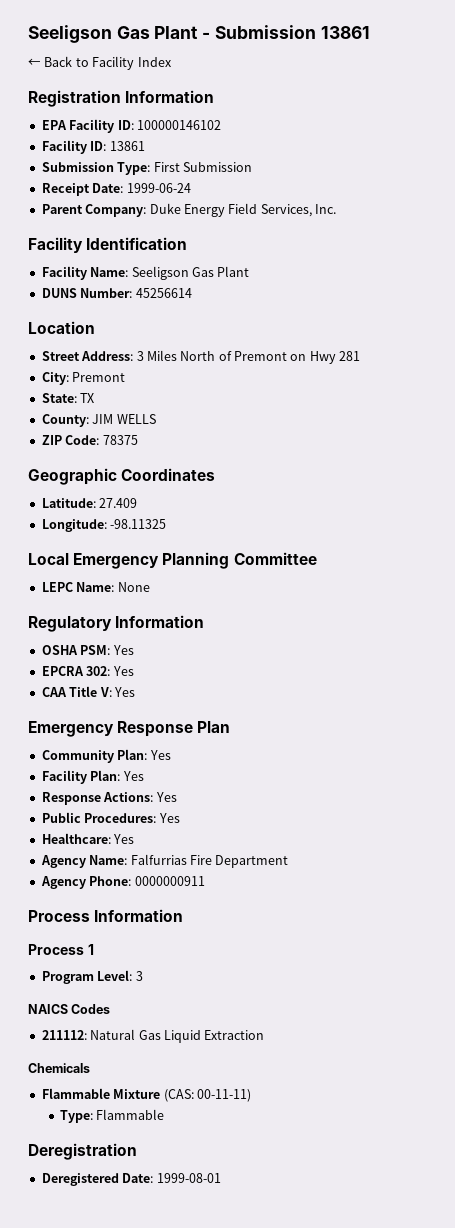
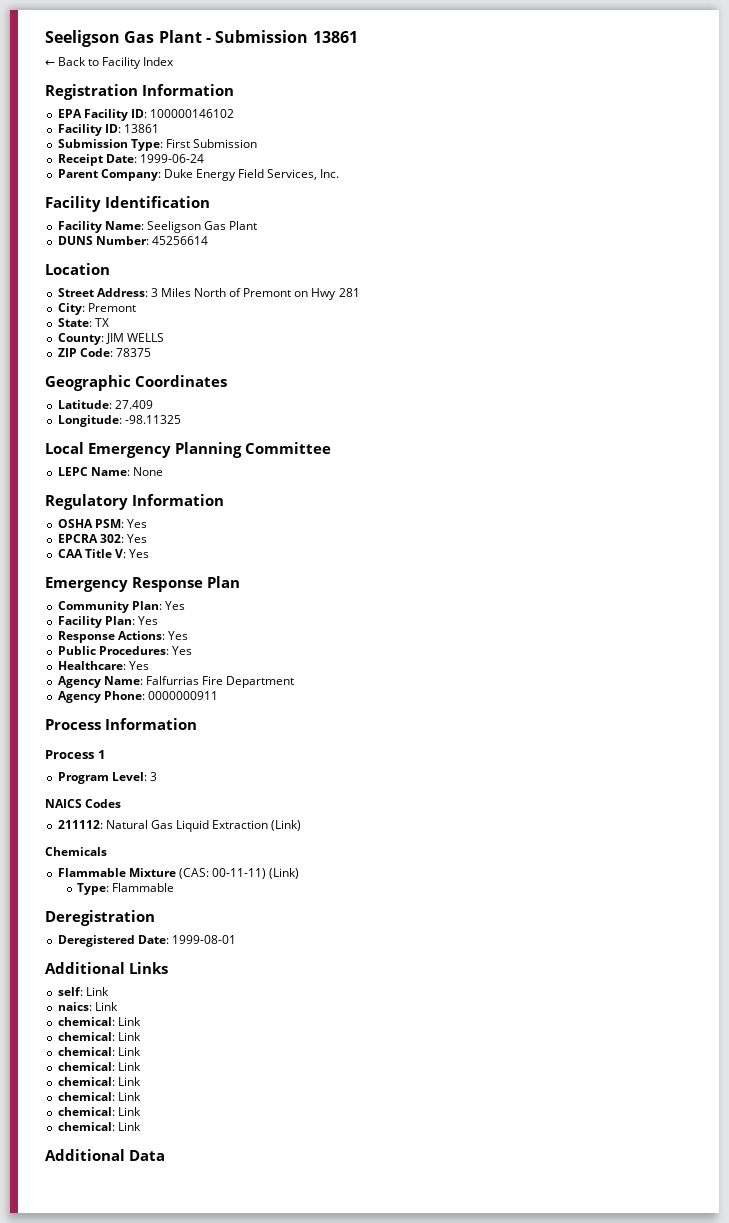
(265, 1035) none -> [271,820,302,831] (Link)
(251, 1095) none -> [269,868,300,879] (Link)
(221, 1178) none -> [45,962,168,974] [57,987,109,996] [57,1002,118,1011] [57,1017,141,1026] [57,1032,141,1041] [57,1047,141,1056] [57,1062,141,1071] [57,1077,141,1086] [57,1092,141,1101] [57,1107,141,1116] [57,1122,141,1131] [45,1149,165,1161] // Additional Links // self: Link // naics: Link // chemical: Link // chemical: Link // chemical: Link // chemical: Link // chemical: Link // chemical: Link // chemical: Link // chemical: Link // Additional Data

